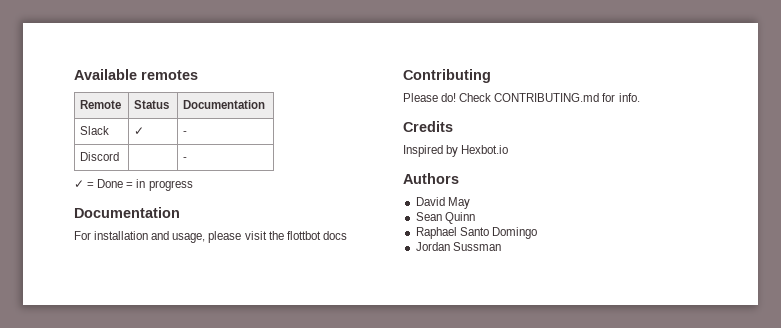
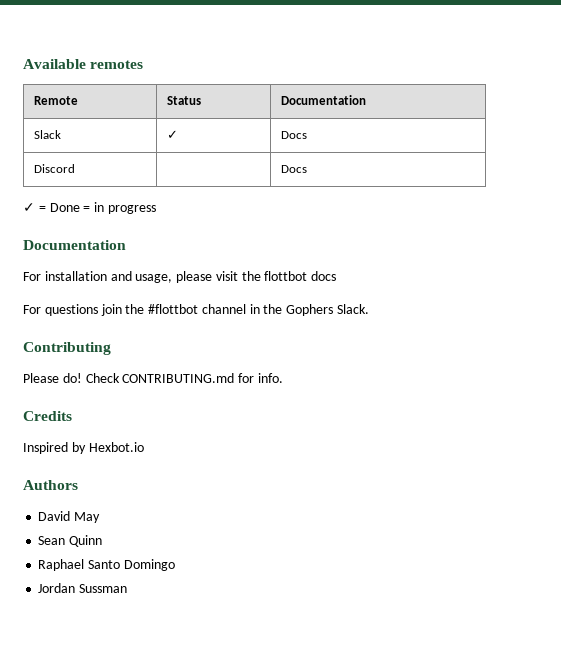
[183,131,188,135] - -> [281,131,308,139] Docs
[183,157,188,161] - -> [281,165,308,173] Docs
(347, 235) none -> [23,304,370,316] // For questions join the #flottbot channel in the Gophers Slack.

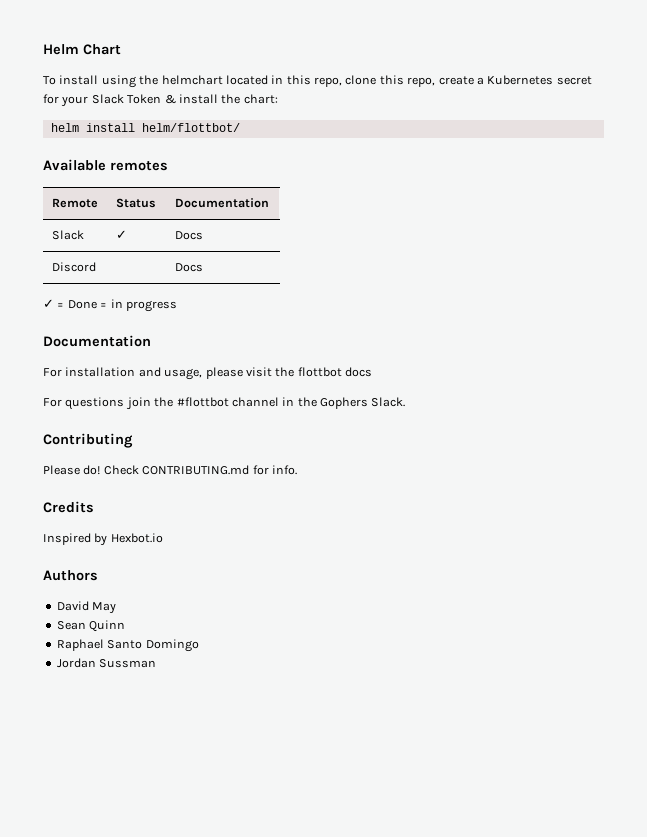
(23, 64) none -> [43,44,121,55] [43,75,592,88] [43,94,278,107] [50,123,240,132] Helm Chart // To install using the helmchart located in this repo, clone this repo, create a Kubernetes secret for your Slack Token & install the chart: // helm install helm/flottbot/ //

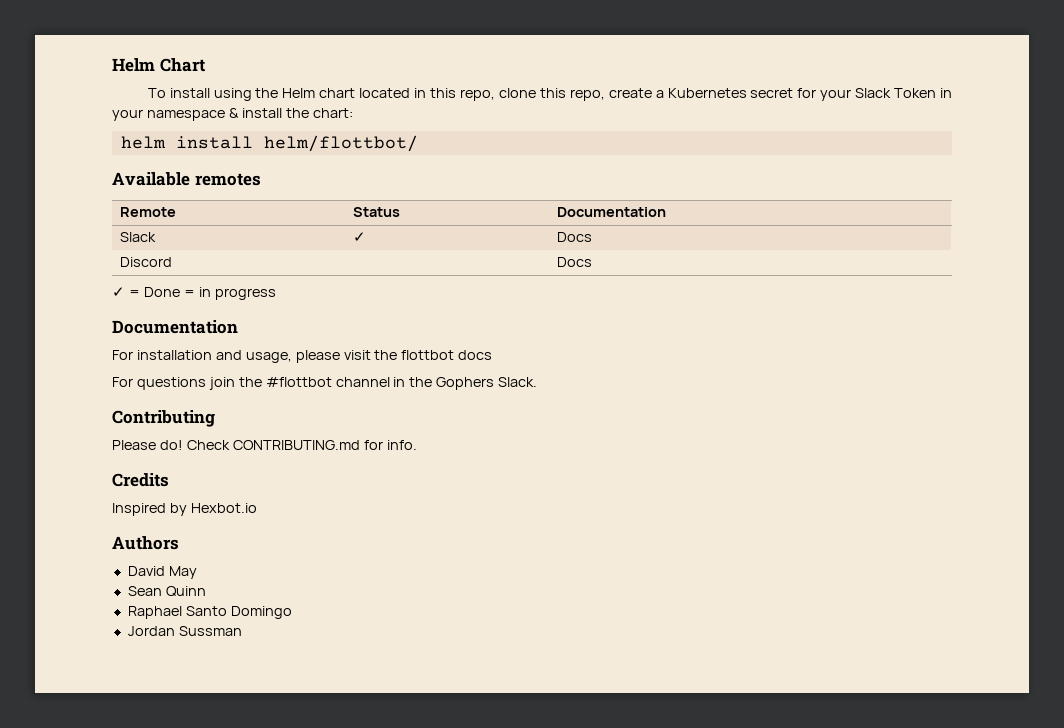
[161,75,223,85] helmchart -> [282,88,356,98] Helm chart
(162, 99) none -> [940,88,953,98] [112,109,225,121] in your namespace

